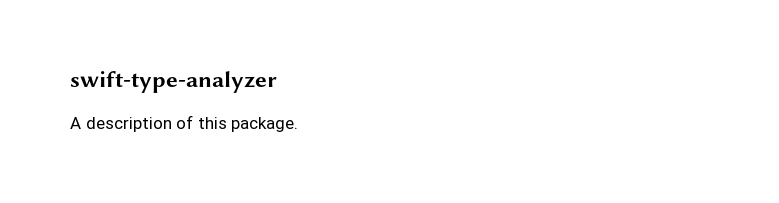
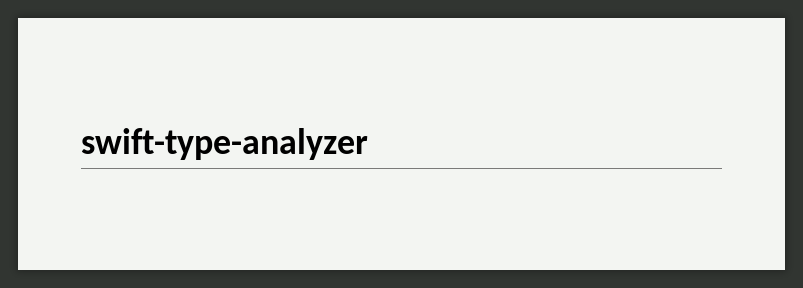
[70,115,299,132] // A description of this package. -> (368, 144) none

